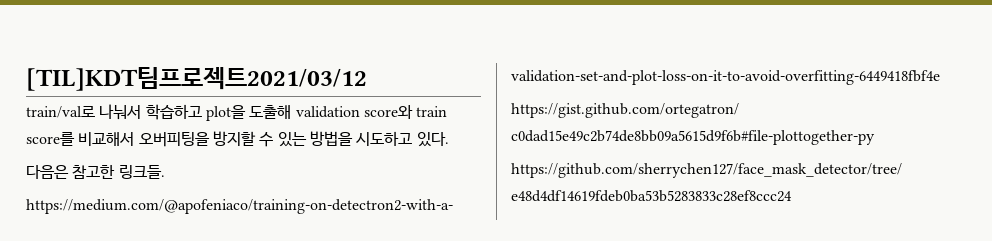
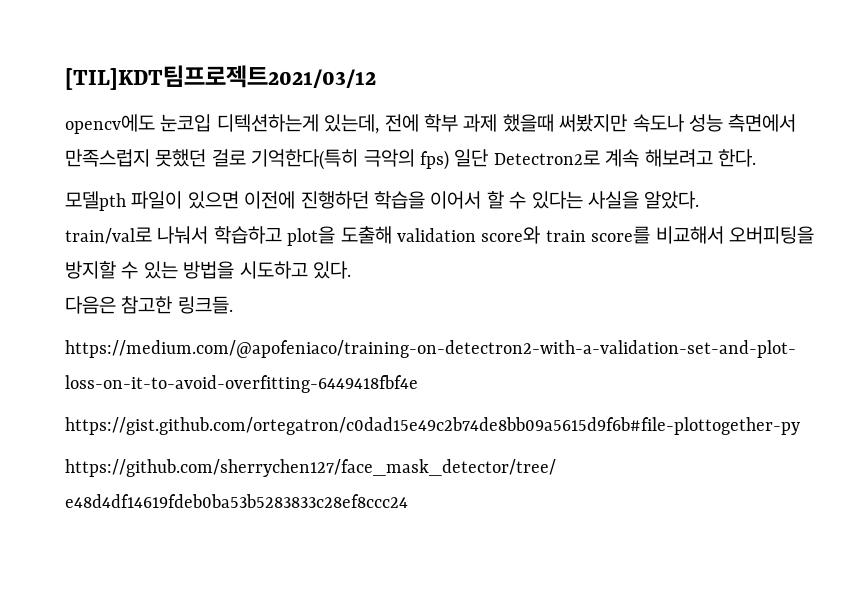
(367, 79) none -> [65,114,797,134] [65,149,756,170] [65,191,700,211] // opencv에도 눈코입 디텍션하는게 있는데, 전에 학부 과제 했을때 써봤지만 속도나 성능 측면에서 만족스럽지 못했던 걸로 기억한다(특히 극악의 fps) 일단 Detectron2로 계속 해보려고 한다. // 모델pth 파일이 있으면 이전에 진행하던 학습을 이어서 할 수 있다는 사실을 알았다.

